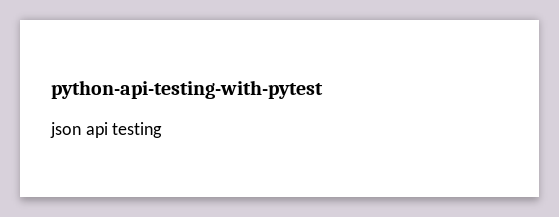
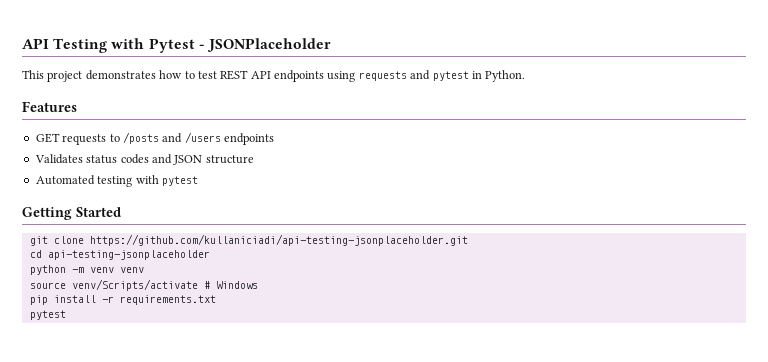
[51,80,323,99] [50,122,163,138] python-api-testing-with-pytest // json api testing -> [22,38,331,53] [22,70,526,82] [22,101,77,112] [35,132,274,145] [34,154,254,165] [35,175,198,187] [22,207,121,220] [29,234,468,246] [29,250,210,260] [29,265,144,275] [29,279,258,291] [29,295,216,305] [29,310,66,320] API Testing with Pytest - JSONPlaceholder // This project demonstrates how to test REST API endpoints using requests and pytest in Python. // Features // GET requests to /posts and /users endpoints // Validates status codes and JSON structure // Automated testing with pytest // Getting Started // git clone https://github.com/kullaniciadi/api-testing-jsonplaceholder.git // cd api-testing-jsonplaceholder // python -m venv venv // source venv/Scripts/activate # Windows // pip install -r requirements.txt // pytest

